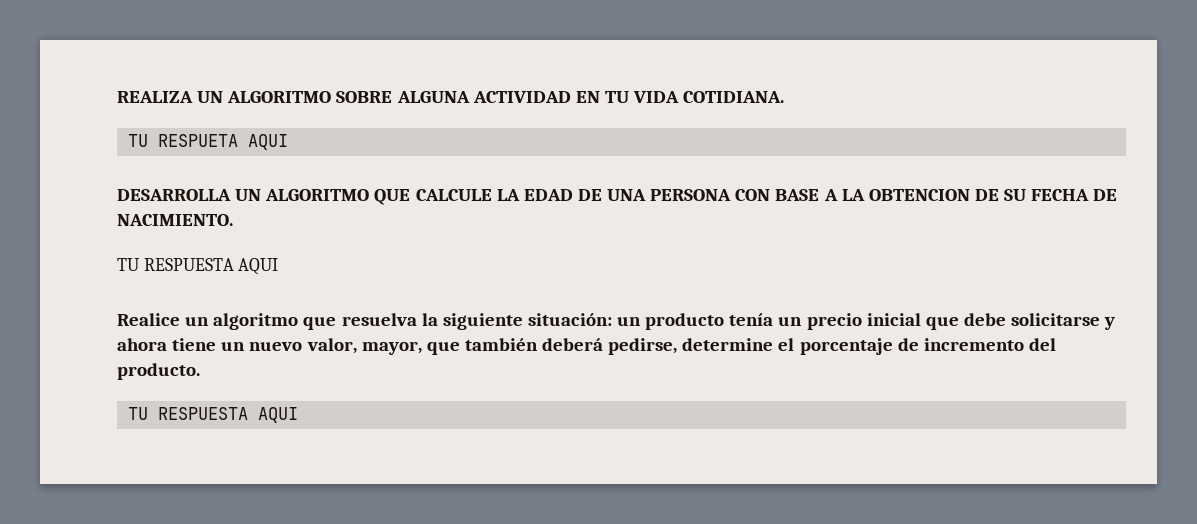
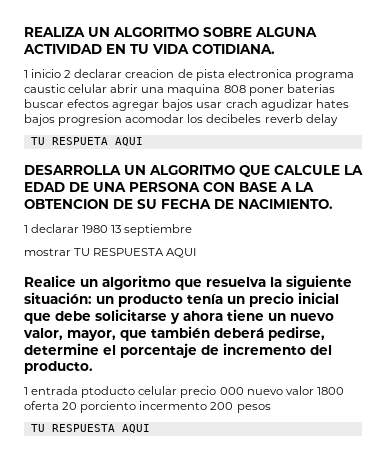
(785, 97) none -> [24,69,354,81] [24,84,335,96] [24,99,349,111] [24,114,338,126] // 1 inicio 2 declarar creacion de pista electronica programa caustic celular abrir una maquina 808 poner baterias buscar efectos agregar bajos usar crach agudizar hates bajos progresion acomodar los decibeles reverb delay
(233, 220) none -> [24,224,193,236] [24,248,71,256] 1 declarar 1980 13 septiembre // mostrar
(200, 371) none -> [24,386,344,398] [24,401,271,413] // 1 entrada ptoducto celular precio 000 nuevo valor 1800 oferta 20 porciento incermento 200 pesos

